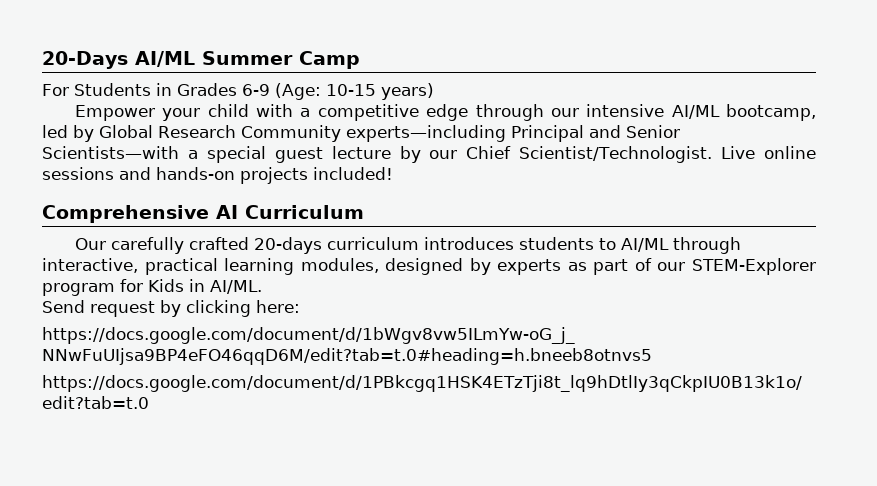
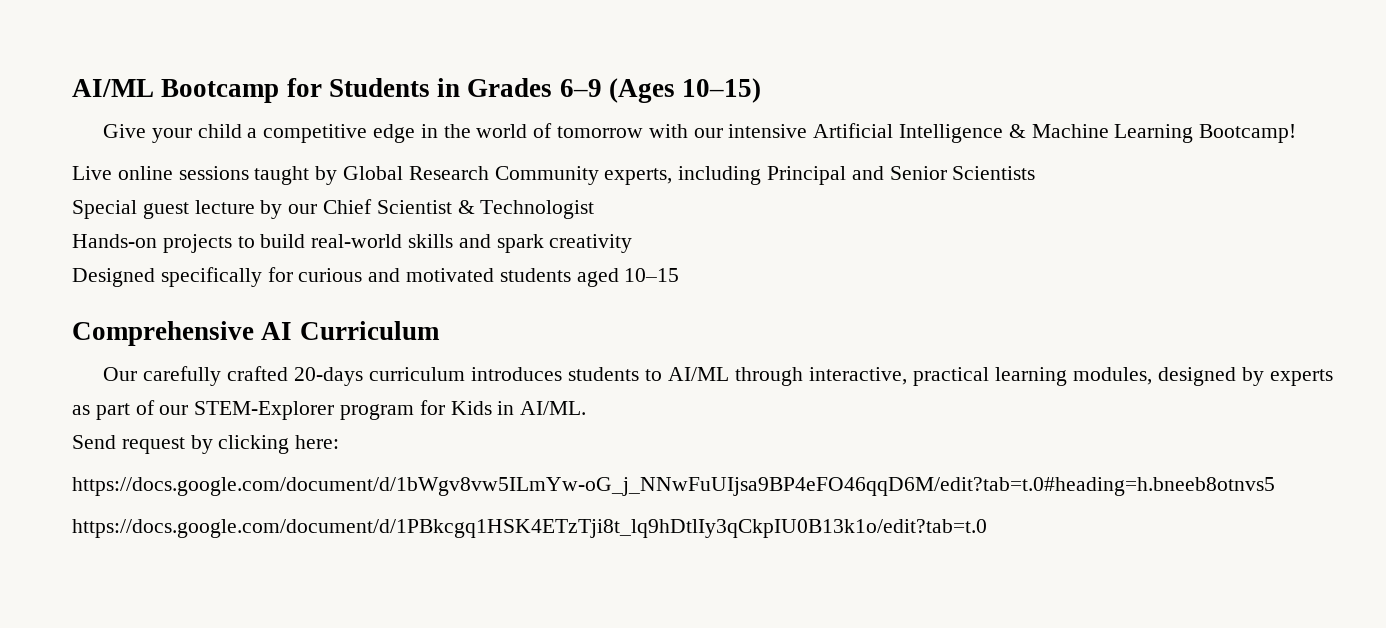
[42,51,360,69] [42,83,434,100] [74,105,155,121] 20-Days AI/ML Summer Camp // For Students in Grades 6-9 (Age: 10-15 years) // Empower -> [72,78,762,103] [102,124,146,138] AI/ML Bootcamp for Students in Grades 6–9 (Ages 10–15) // Give
[255,104,293,117] with -> (242, 131) none
[475,104,817,121] [42,125,68,138] through our intensive AI/ML bootcamp, led -> [420,123,1297,143] [72,166,310,185] in the world of tomorrow with our intensive Artificial Intelligence & Machine Learning Bootcamp! // Live online sessions taught
[346,125,506,142] experts—including -> [604,166,762,185] experts, including
[42,146,266,163] Scientists—with a special -> [952,166,1036,180] [72,200,137,219] Scientists // Special
[519,146,816,163] [42,167,393,184] Scientist/Technologist. Live online sessions and hands-on projects included! -> [376,200,595,219] [72,234,633,253] [72,267,680,287] Scientist & Technologist // Hands-on projects to build real-world skills and spark creativity // Designed specifically for curious and motivated students aged 10–15

